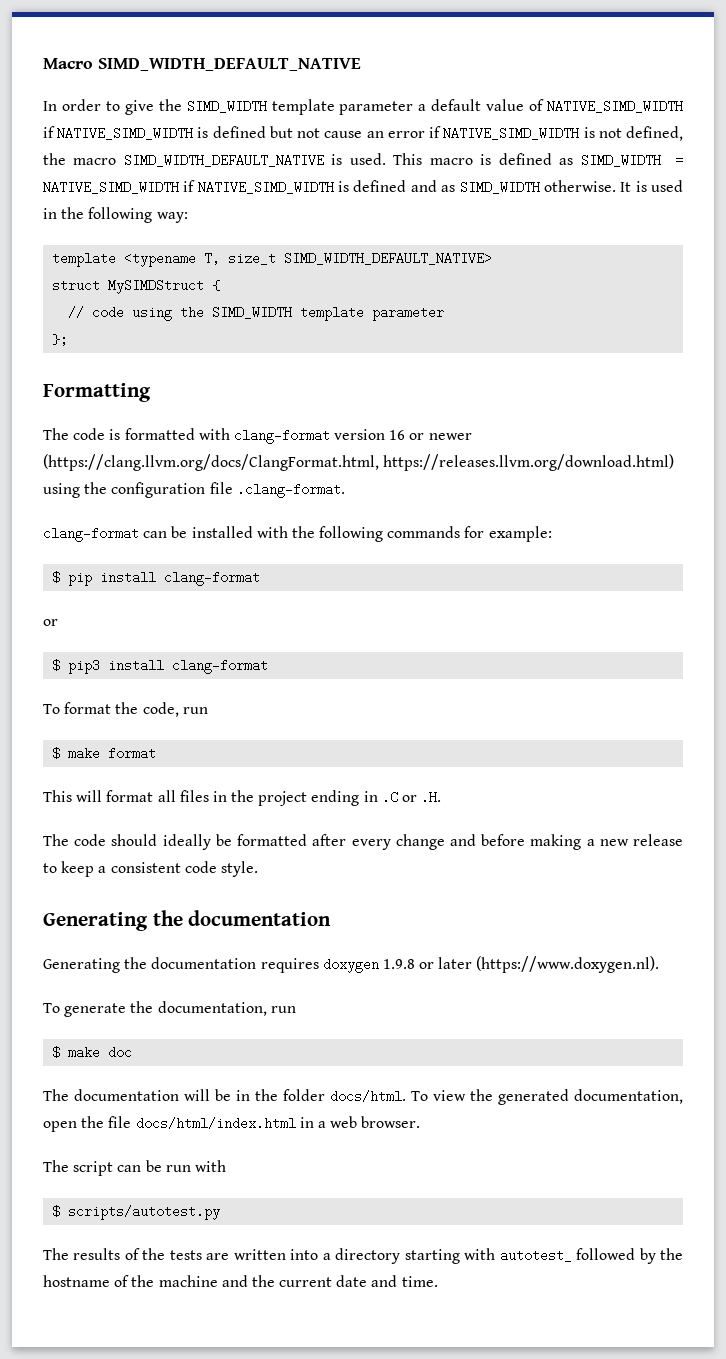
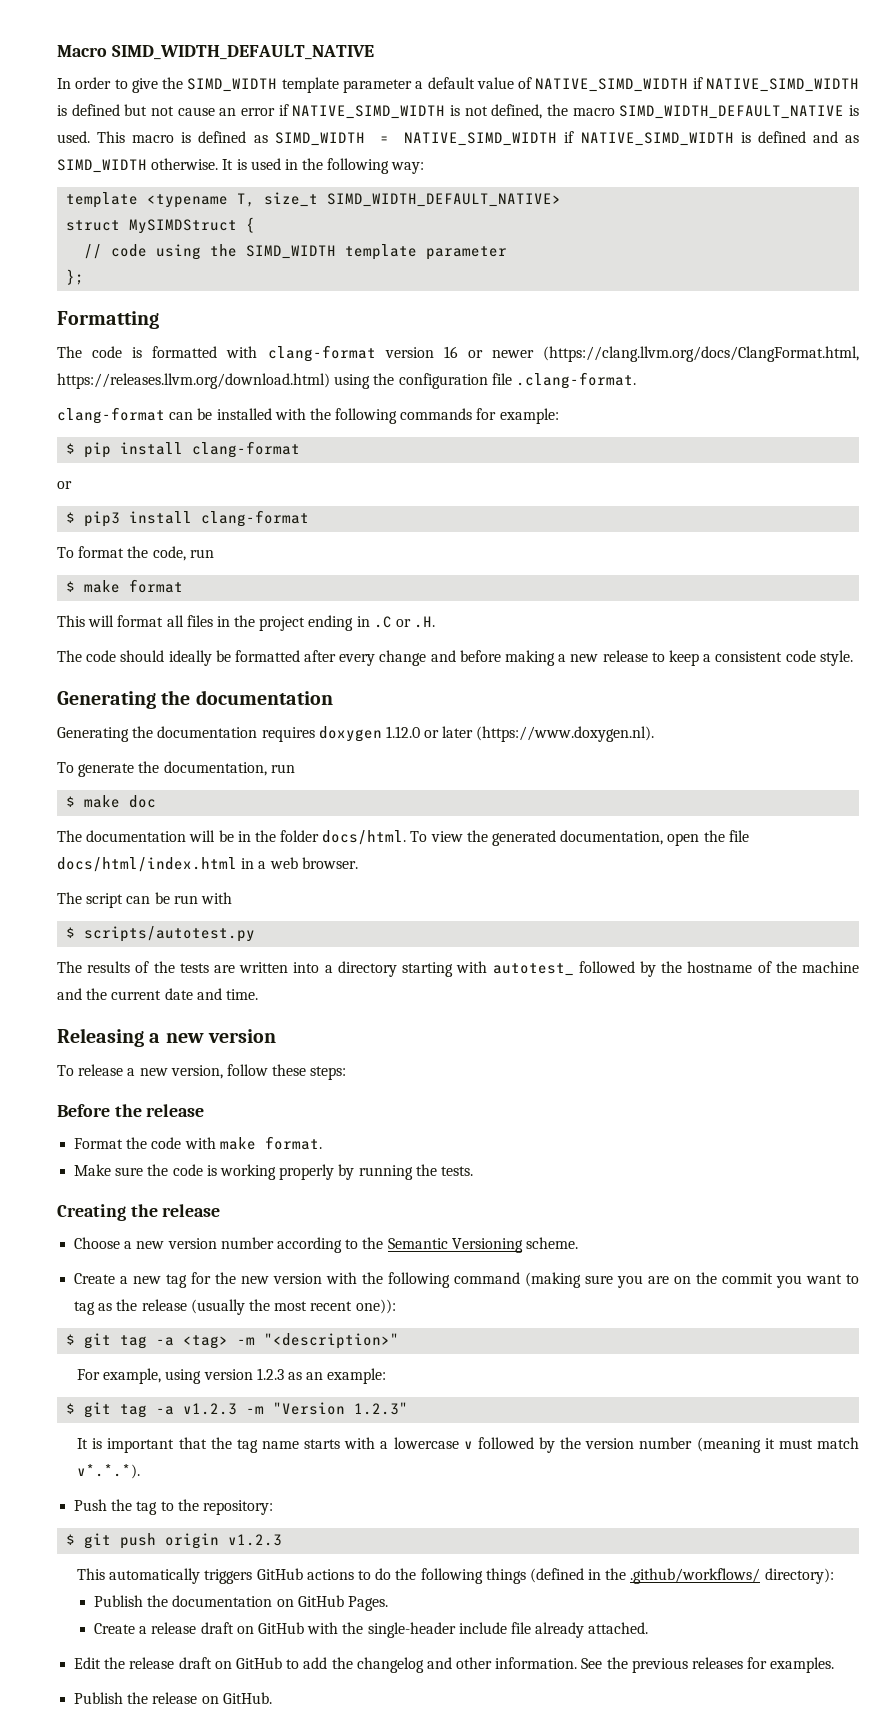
[382,959,415,969] 1.9.8 -> [385,726,420,738] 1.12.0
(438, 1281) none -> [57,1028,276,1047] [57,1064,347,1080] [57,1104,205,1117] [74,1136,322,1150] [74,1164,473,1180] [57,1204,221,1221] [74,1237,578,1253] [74,1272,860,1288] [74,1299,396,1315] [66,1333,400,1349] [77,1368,387,1384] [66,1402,409,1418] [77,1437,859,1453] [77,1464,141,1479] [74,1499,273,1515] [66,1533,283,1549] [77,1568,834,1584] [94,1595,389,1611] [94,1622,649,1638] [74,1657,835,1673] [74,1692,272,1704] // Releasing a new version // To release a new version, follow these steps: // Before the release // Format the code with make format. // Make sure the code is working properly by running the tests. // Creating the release // Choose a new version number according to the Semantic Versioning scheme. // Create a new tag for the new version with the following command (making sure you are on the commit you want to tag as the release (usually the most recent one)): // $ git tag -a <tag> -m "<description>" // For example, using version 1.2.3 as an example: // $ git tag -a v1.2.3 -m "Version 1.2.3" // It is important that the tag name starts with a lowercase v followed by the version number (meaning it must match v*.*.*). // Push the tag to the repository: // $ git push origin v1.2.3 // This automatically triggers GitHub actions to do the following things (defined in the .github/workflows/ directory): // Publish the documentation on GitHub Pages. // Create a release draft on GitHub with the single-header include file already attached. // Edit the release draft on GitHub to add the changelog and other information. See the previous releases for examples. // Publish the release on GitHub.

